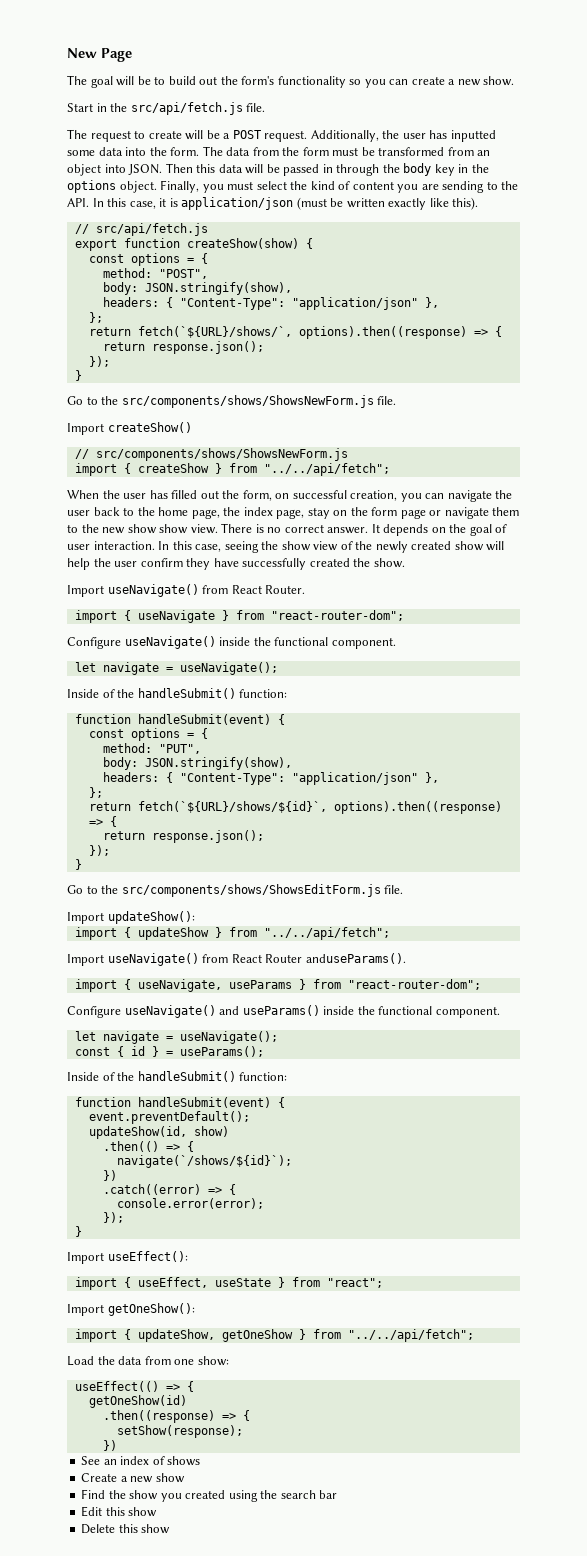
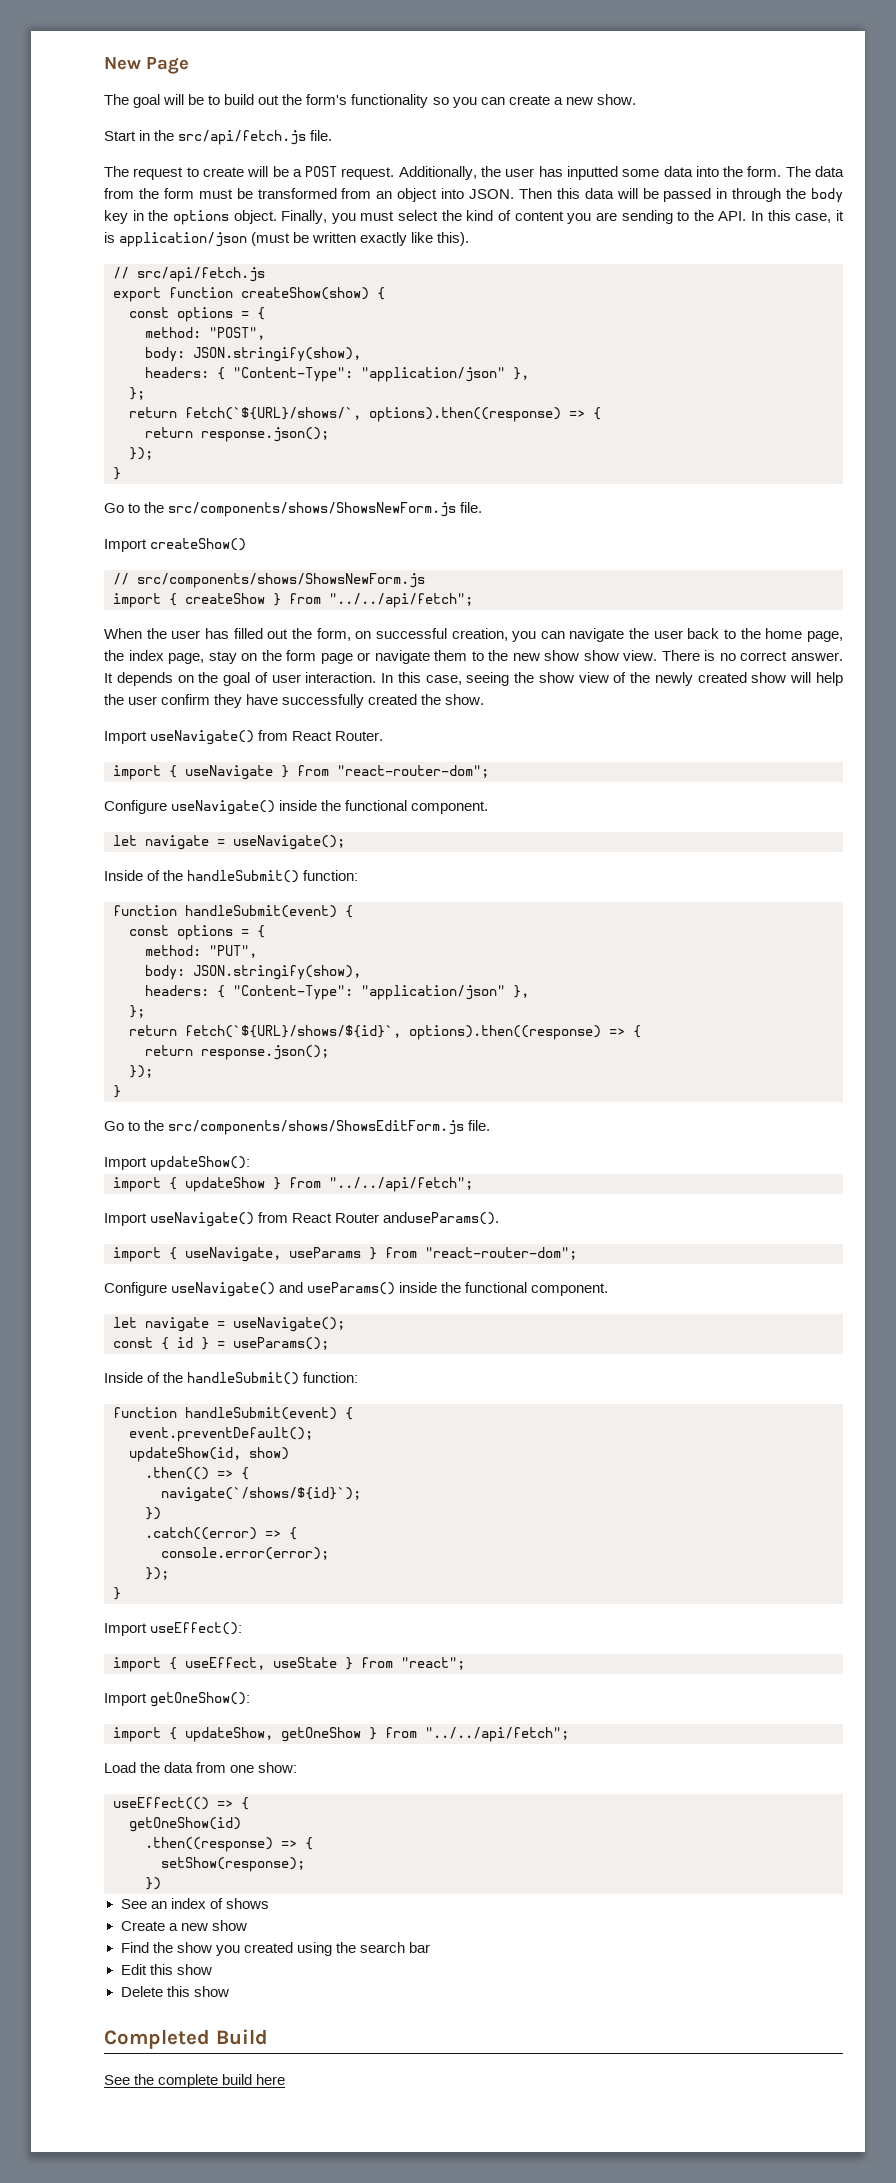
(171, 1529) none -> [104,2029,268,2049] [104,2074,286,2088] // Completed Build // See the complete build here

